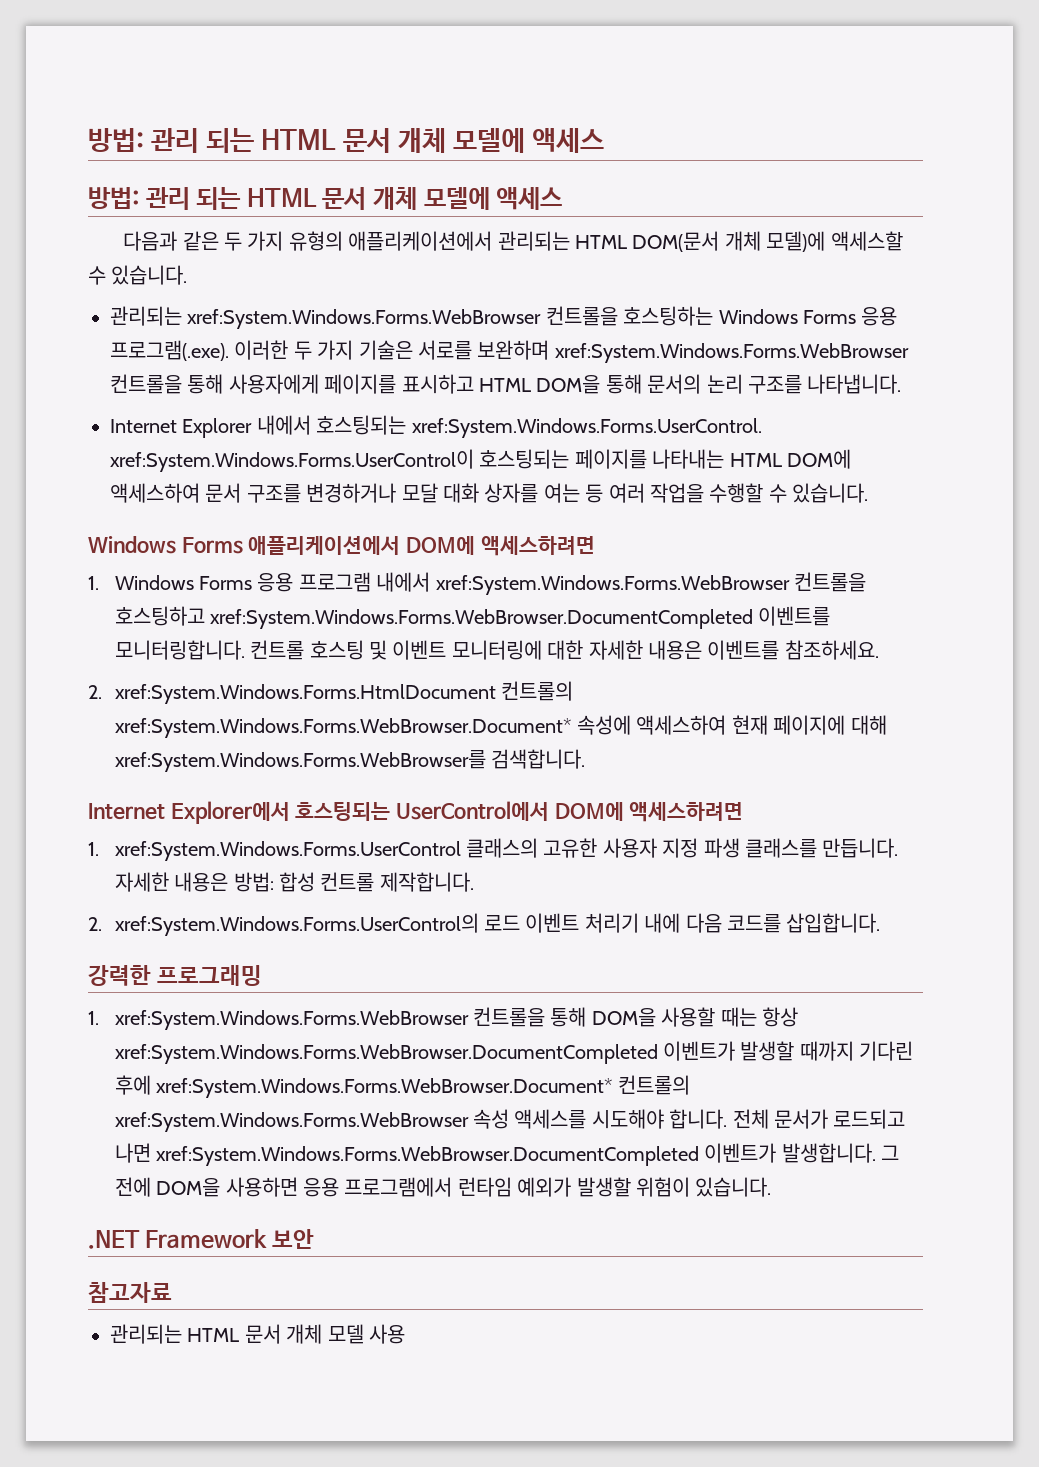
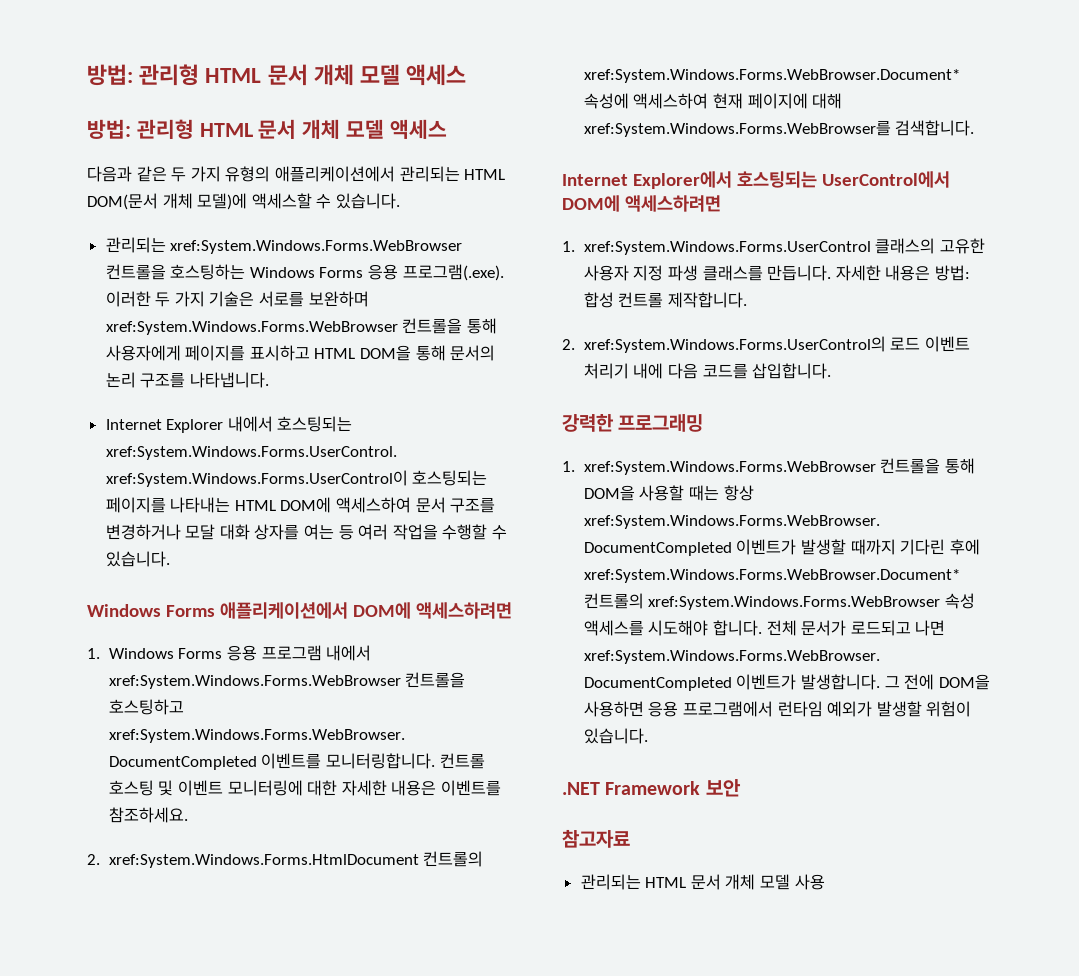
[88,128,525,153] 방법: 관리 되는 HTML 문서 개체 모델에 -> [87,64,401,86] 방법: 관리형 HTML 문서 개체 모델
[145,187,490,210] 관리 되는 HTML 문서 개체 모델에 -> [136,119,385,139] 관리형 HTML 문서 개체 모델

